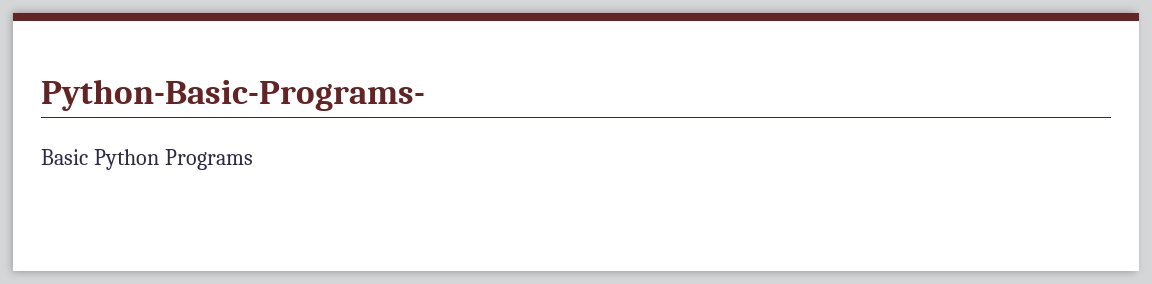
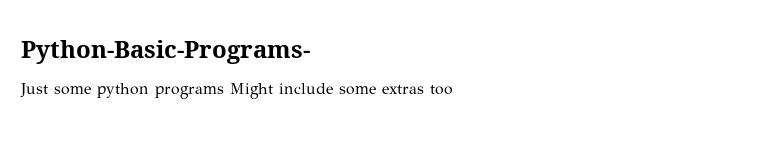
[41,149,253,170] Basic Python Programs -> [20,83,453,99] Just some python programs Might include some extras too

